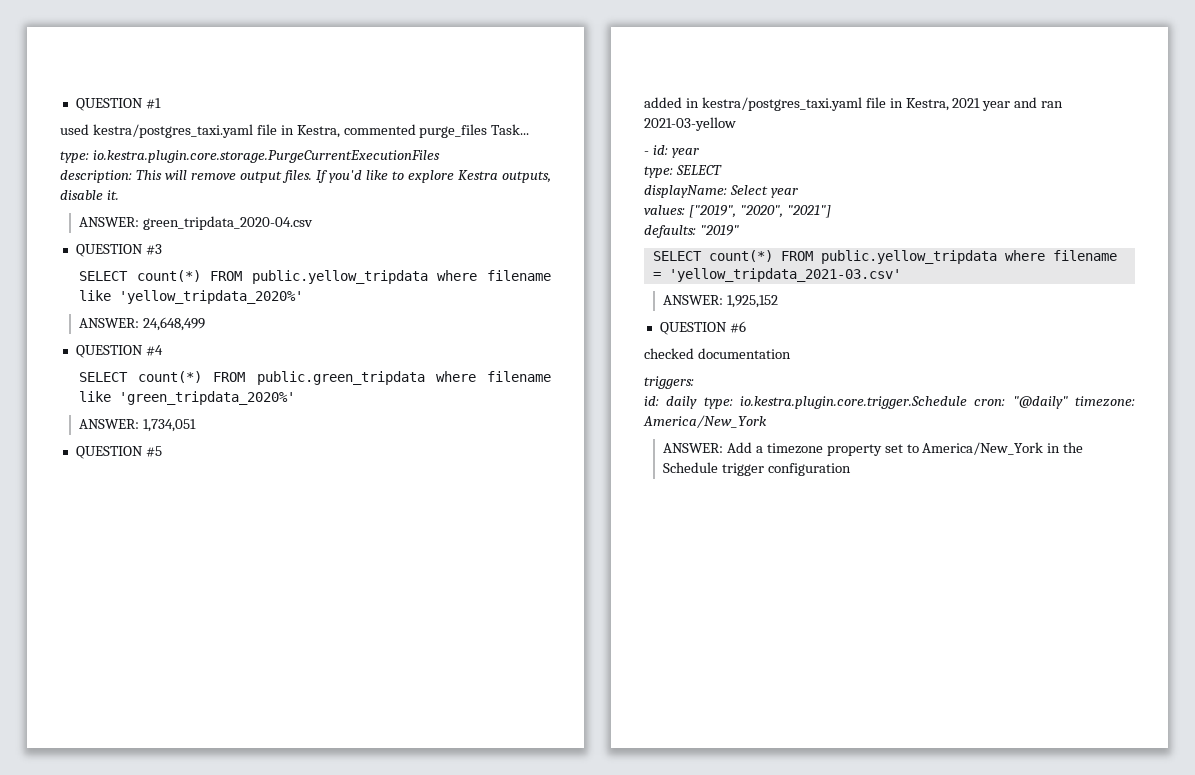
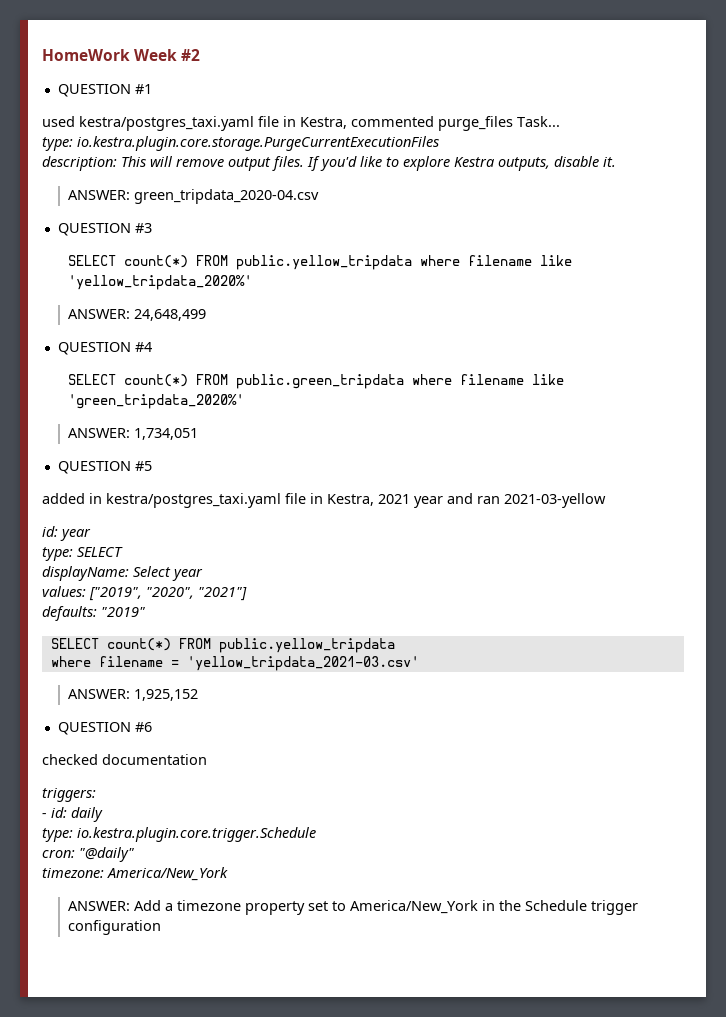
(75, 104) none -> [42,49,201,61] HomeWork Week #2 //
[644,151,649,155] - -> (606, 500) none
(997, 257) none -> (395, 645) //
(694, 382) none -> [42,813,47,818] -
(698, 402) none -> (103, 814) //
(967, 402) none -> (316, 834) //
(1068, 402) none -> (134, 854) //

